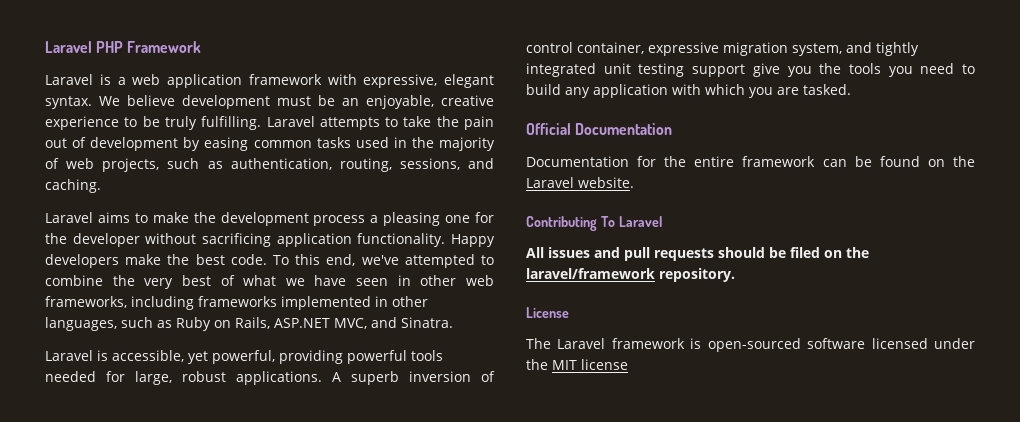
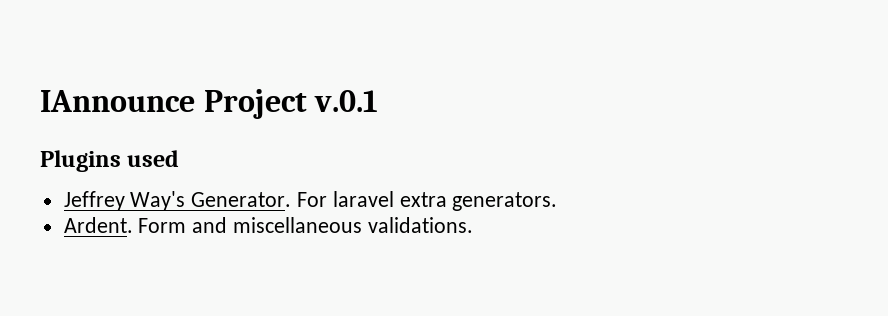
[45,41,202,53] [45,74,494,88] [45,95,494,109] [45,116,495,130] [45,137,496,151] [45,158,494,172] [45,179,101,193] [45,212,494,226] [45,233,495,247] [45,254,495,268] [45,275,494,289] [45,296,428,310] [45,317,453,331] [45,350,443,364] [45,371,495,385] [526,42,919,56] [526,63,975,77] [526,84,851,98] [526,123,673,135] [526,156,975,167] [526,177,634,188] [526,216,662,231] [526,247,869,261] [526,268,735,282] [526,307,569,318] [526,338,975,352] [526,359,628,370] Laravel PHP Framework // Laravel is a web application framework with expressive, elegant syntax. We believe development must be an enjoyable, creative experience to be truly fulfilling. Laravel attempts to take the pain out of development by easing common tasks used in the majority of web projects, such as authentication, routing, sessions, and caching. // Laravel aims to make the development process a pleasing one for the developer without sacrificing application functionality. Happy developers make the best code. To this end, we've attempted to combine the very best of what we have seen in other web frameworks, including frameworks implemented in other languages, such as Ruby on Rails, ASP.NET MVC, and Sinatra. // Laravel is accessible, yet powerful, providing powerful tools needed for large, robust applications. A superb inversion of control container, expressive migration system, and tightly integrated unit testing support give you the tools you need to build any application with which you are tasked. // Official Documentation // Documentation for the entire framework can be found on the Laravel website. // Contributing To Laravel // All issues and pull requests should be filed on the laravel/framework repository. // License // The Laravel framework is open-sourced software licensed under the MIT license -> [40,89,379,119] [40,150,180,172] [63,191,558,211] [63,217,473,233] IAnnounce Project v.0.1 // Plugins used // Jeffrey Way's Generator. For laravel extra generators. // Ardent. Form and miscellaneous validations.

